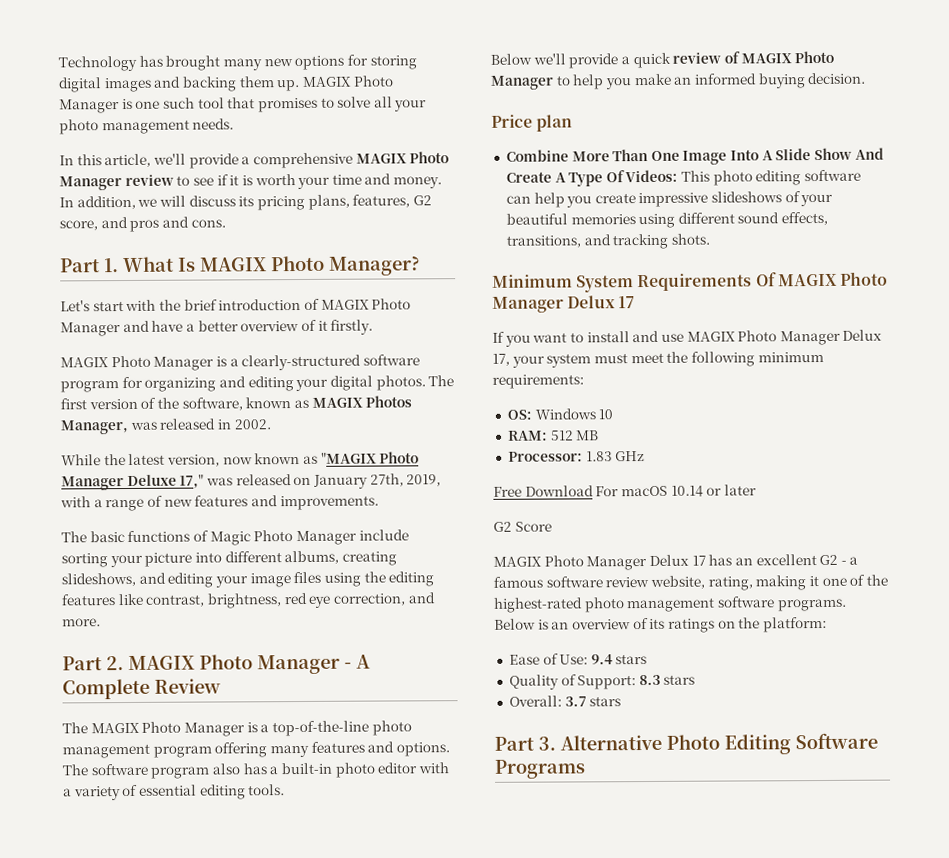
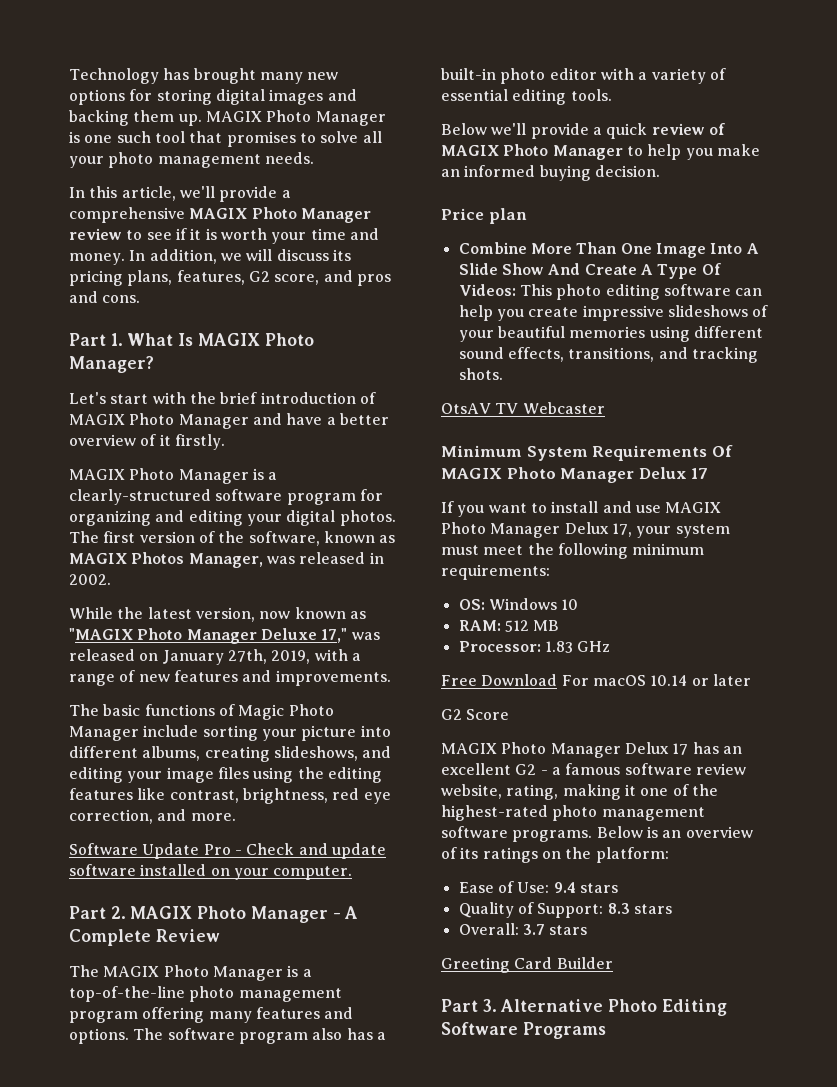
(101, 622) none -> [69,843,386,859] [69,864,353,880] // Software Update Pro - Check and update software installed on your computer.
(710, 239) none -> [441,402,605,414] // OtsAV TV Webcaster
(622, 701) none -> [441,957,613,973] // Greeting Card Builder

